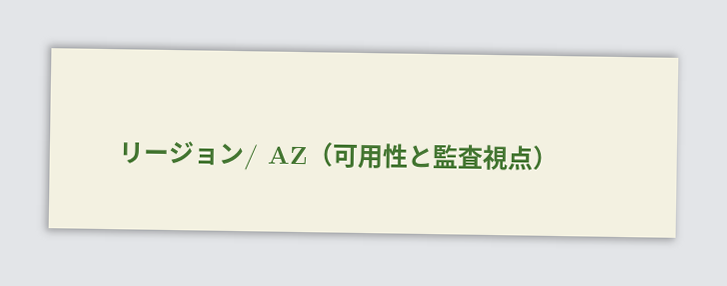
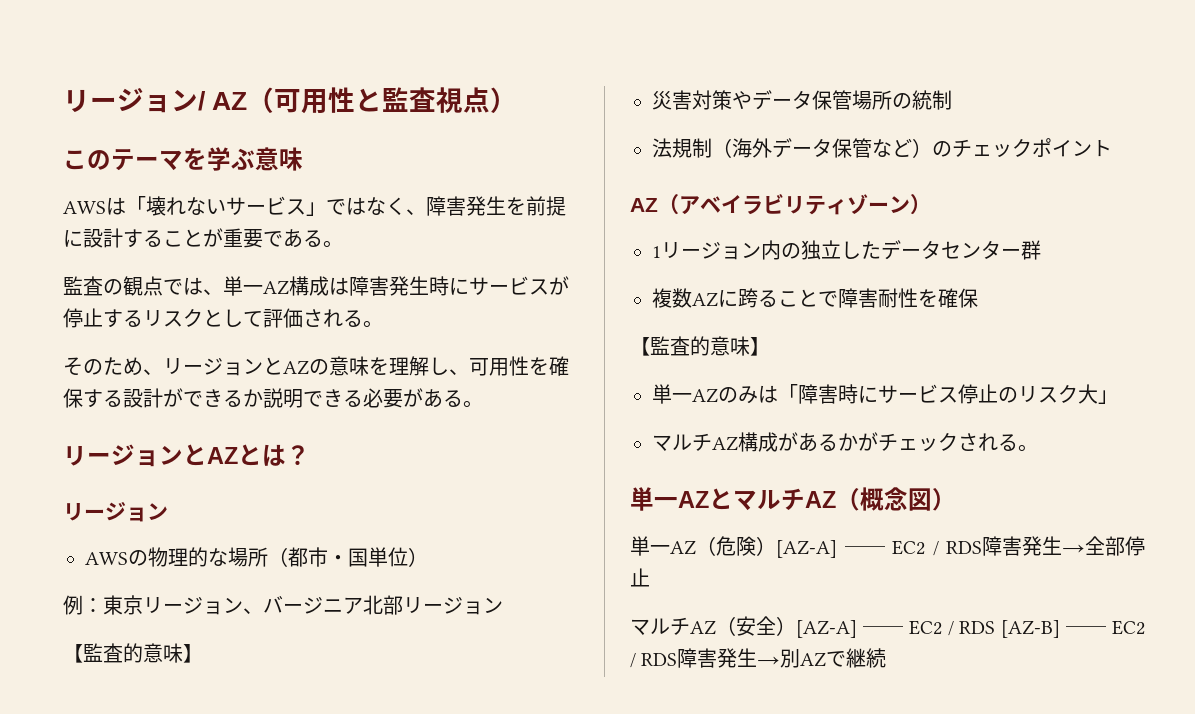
(558, 158) none -> [63,147,303,171] [63,196,566,216] [63,228,343,248] [63,276,569,296] [63,308,383,328] [63,356,569,376] [63,388,483,408] [63,444,310,467] [63,502,168,522] [85,547,428,567] [63,595,503,615] [63,643,203,663] [652,90,952,110] [652,138,1112,158] [630,194,931,215] [652,240,1041,260] [652,288,978,308] [630,336,770,356] [652,384,1118,404] [652,432,1038,452] [630,487,956,511] [630,536,1145,558] [630,568,650,587] [630,616,1145,638] [630,648,887,668] // このテーマを学ぶ意味 // AWSは「壊れないサービス」ではなく、障害発生を前提に設計することが重要である。 // 監査の観点では、単一AZ構成は障害発生時にサービスが停止するリスクとして評価される。 // そのため、リージョンとAZの意味を理解し、可用性を確保する設計ができるか説明できる必要がある。 // リージョンとAZとは？ // リージョン // AWSの物理的な場所（都市・国単位） // 例：東京リージョン、バージニア北部リージョン // 【監査的意味】 // 災害対策やデータ保管場所の統制 // 法規制（海外データ保管など）のチェックポイント // AZ（アベイラビリティゾーン） // 1リージョン内の独立したデータセンター群 // 複数AZに跨ることで障害耐性を確保 // 【監査的意味】 // 単一AZのみは「障害時にサービス停止のリスク大」 // マルチAZ構成があるかがチェックされる。 // 単一AZとマルチAZ（概念図） // 単一AZ（危険）[AZ-A] ── EC2 / RDS障害発生→全部停止 // マルチAZ（安全）[AZ-A] ── EC2 / RDS [AZ-B] ── EC2 / RDS障害発生→別AZで継続

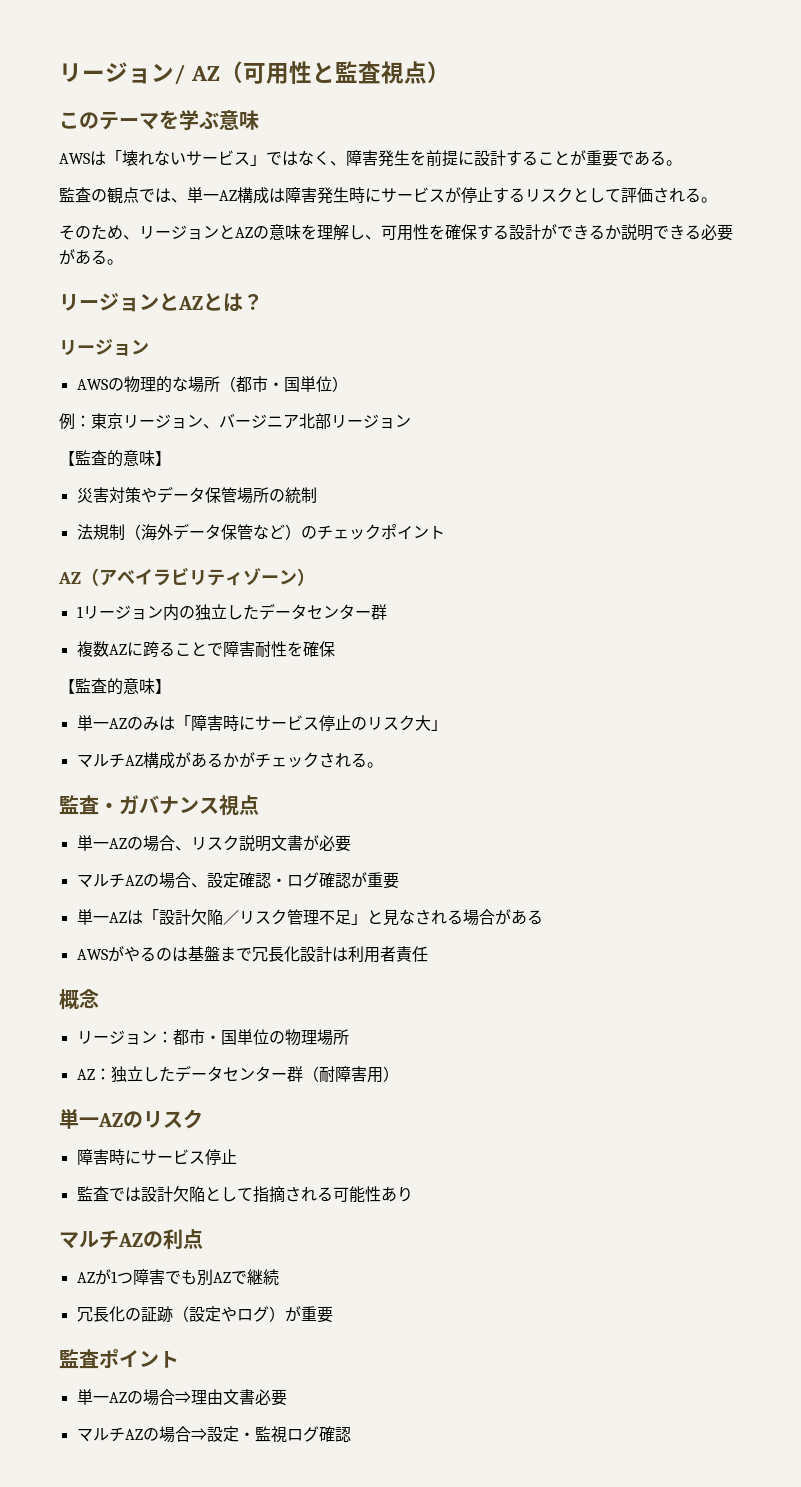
[630,487,956,511] [630,536,1145,558] [630,568,650,587] [630,616,1145,638] [630,648,887,668] 単一AZとマルチAZ（概念図） // 単一AZ（危険）[AZ-A] ── EC2 / RDS障害発生→全部停止 // マルチAZ（安全）[AZ-A] ── EC2 / RDS [AZ-B] ── EC2 / RDS障害発生→別AZで継続 -> [59,795,259,816] [76,835,351,852] [76,872,399,889] [76,909,543,926] [76,946,428,963] [59,989,99,1010] [76,1029,349,1046] [76,1065,399,1083] [59,1109,203,1129] [76,1149,237,1165] [76,1186,413,1203] [59,1229,203,1249] [76,1269,279,1286] [76,1306,333,1323] [59,1349,179,1369] [76,1389,287,1406] [76,1426,351,1443] 監査・ガバナンス視点 // 単一AZの場合、リスク説明文書が必要 // マルチAZの場合、設定確認・ログ確認が重要 // 単一AZは「設計欠陥／リスク管理不足」と見なされる場合がある // AWSがやるのは基盤まで冗長化設計は利用者責任 // 概念 // リージョン：都市・国単位の物理場所 // AZ：独立したデータセンター群（耐障害用） // 単一AZのリスク // 障害時にサービス停止 // 監査では設計欠陥として指摘される可能性あり // マルチAZの利点 // AZが1つ障害でも別AZで継続 // 冗長化の証跡（設定やログ）が重要 // 監査ポイント // 単一AZの場合⇒理由文書必要 // マルチAZの場合⇒設定・監視ログ確認

